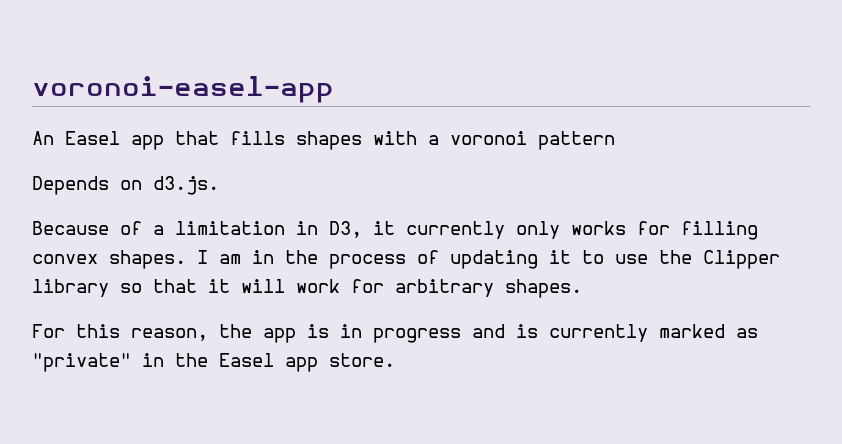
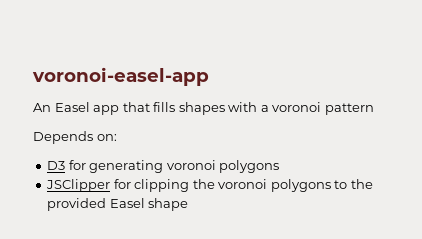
[120,176,219,195] [32,221,758,240] [32,250,780,269] [32,279,582,298] [32,324,758,343] [32,353,395,372] on d3.js. // Because of a limitation in D3, it currently only works for filling convex shapes. I am in the process of updating it to use the Clipper library so that it will work for arbitrary shapes. // For this reason, the app is in progress and is currently marked as "private" in the Easel app store. -> [96,134,117,141] [47,160,280,173] [46,179,373,192] [47,198,189,211] on: // D3 for generating voronoi polygons // JSClipper for clipping the voronoi polygons to the provided Easel shape

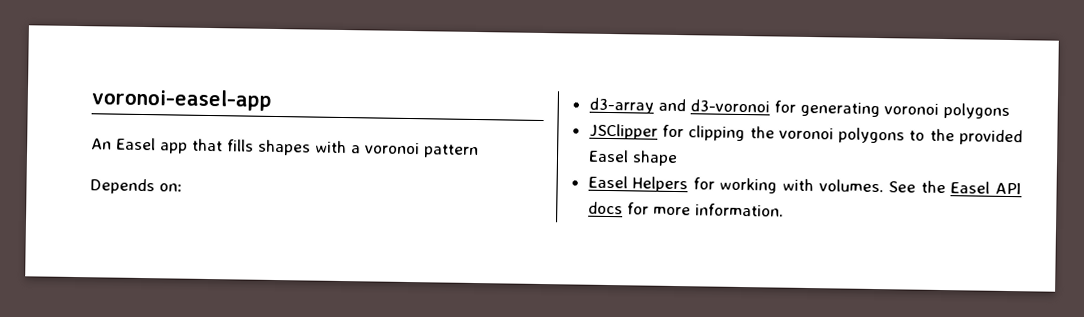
[47,161,66,170] D3 -> [588,97,770,114] d3-array and d3-voronoi
(189, 204) none -> [587,175,1023,195] [587,201,784,217] // Easel Helpers for working with volumes. See the Easel API docs for more information.

